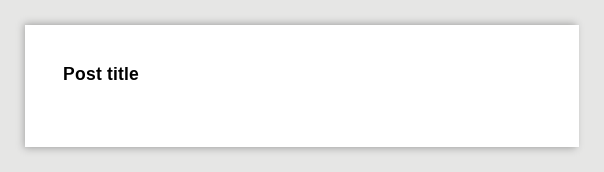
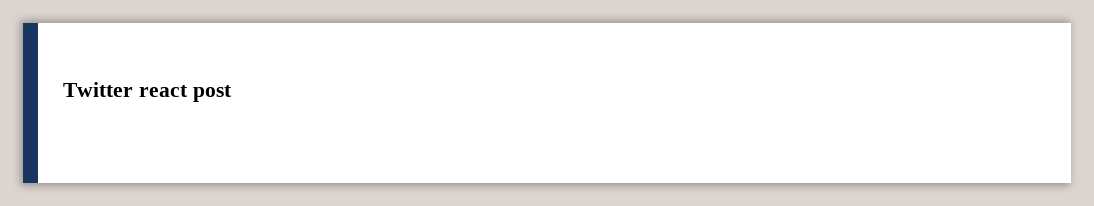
[63,67,139,80] Post title -> [63,82,232,102] Twitter react post

